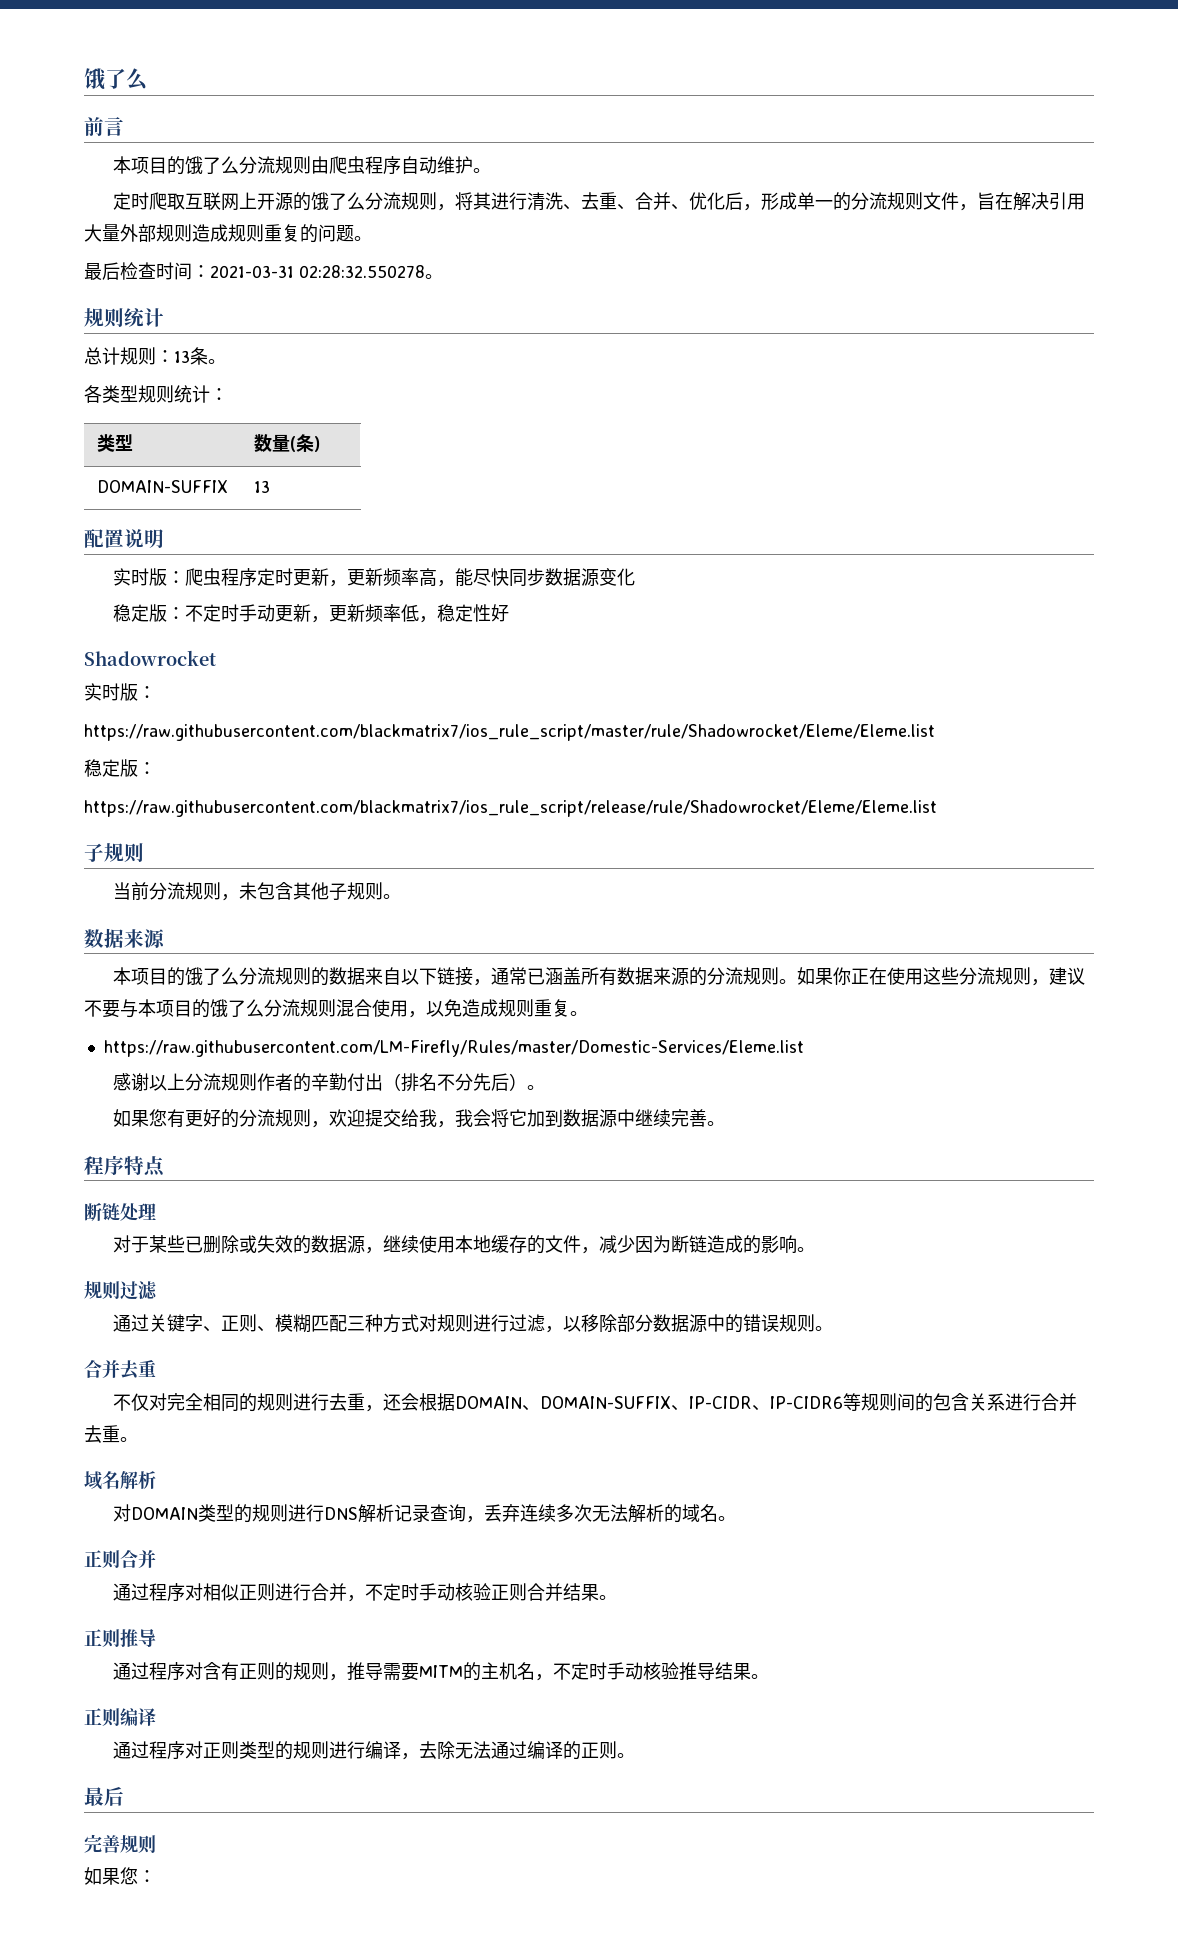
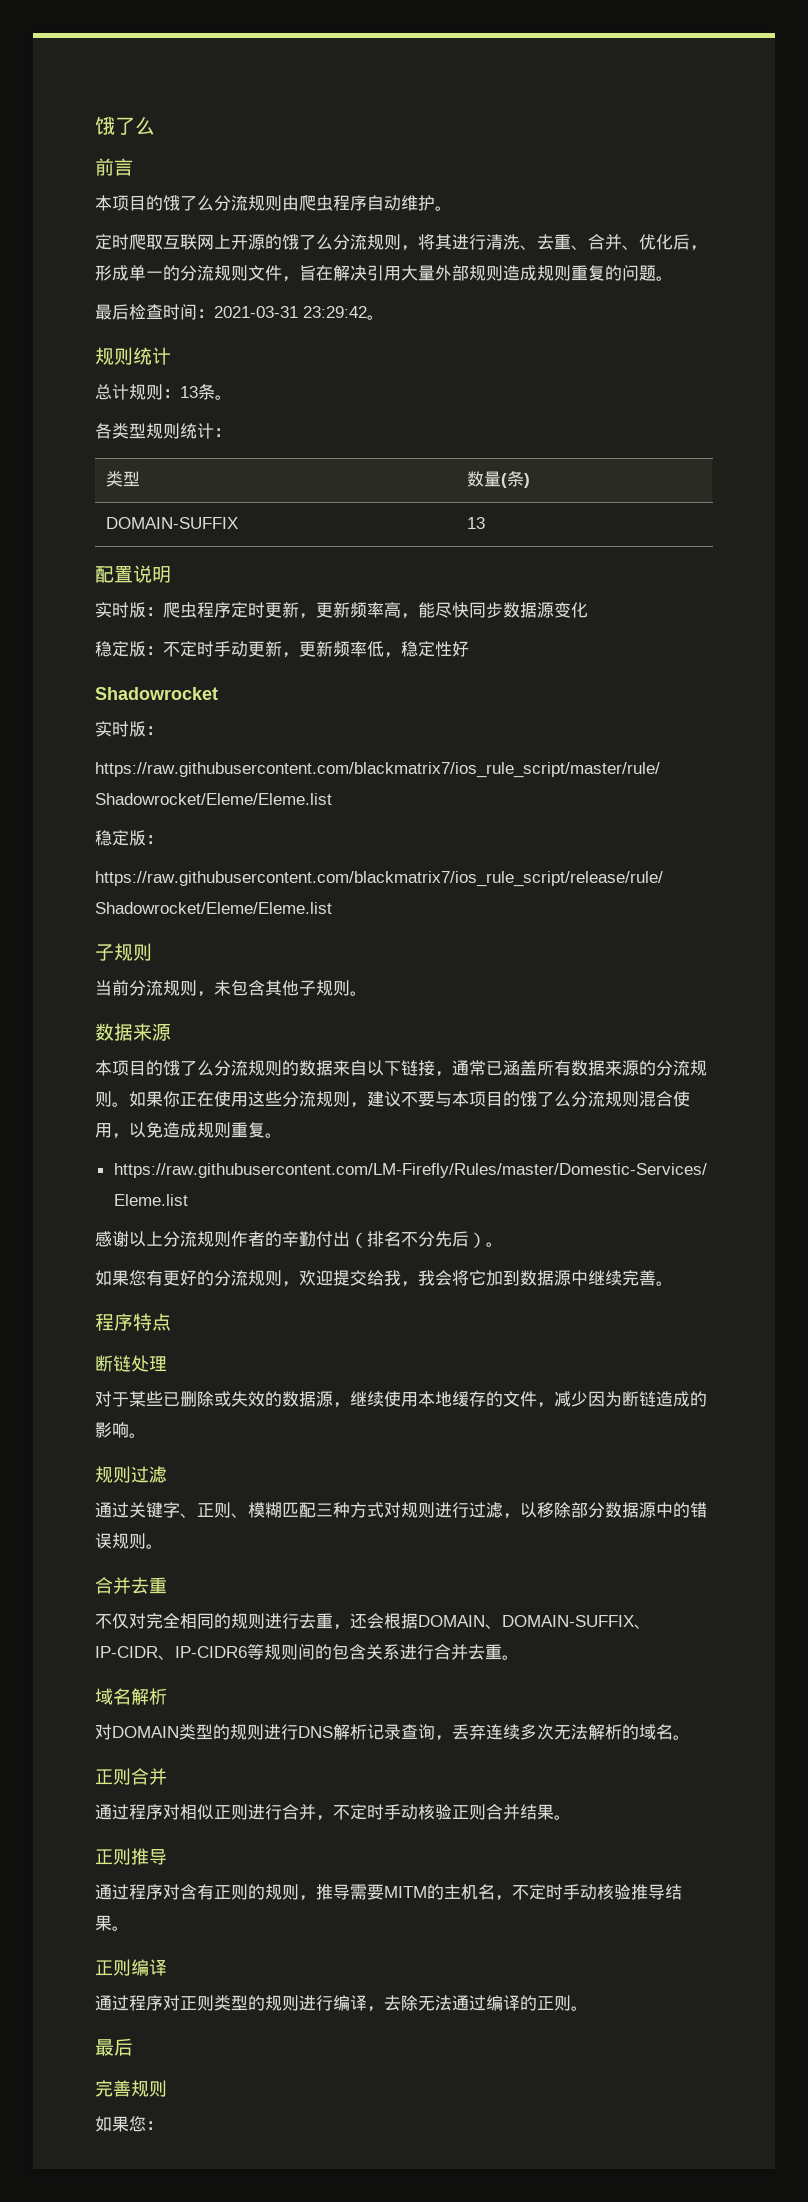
[299,265,425,278] 02:28:32.550278 -> [303,306,367,318] 23:29:42

